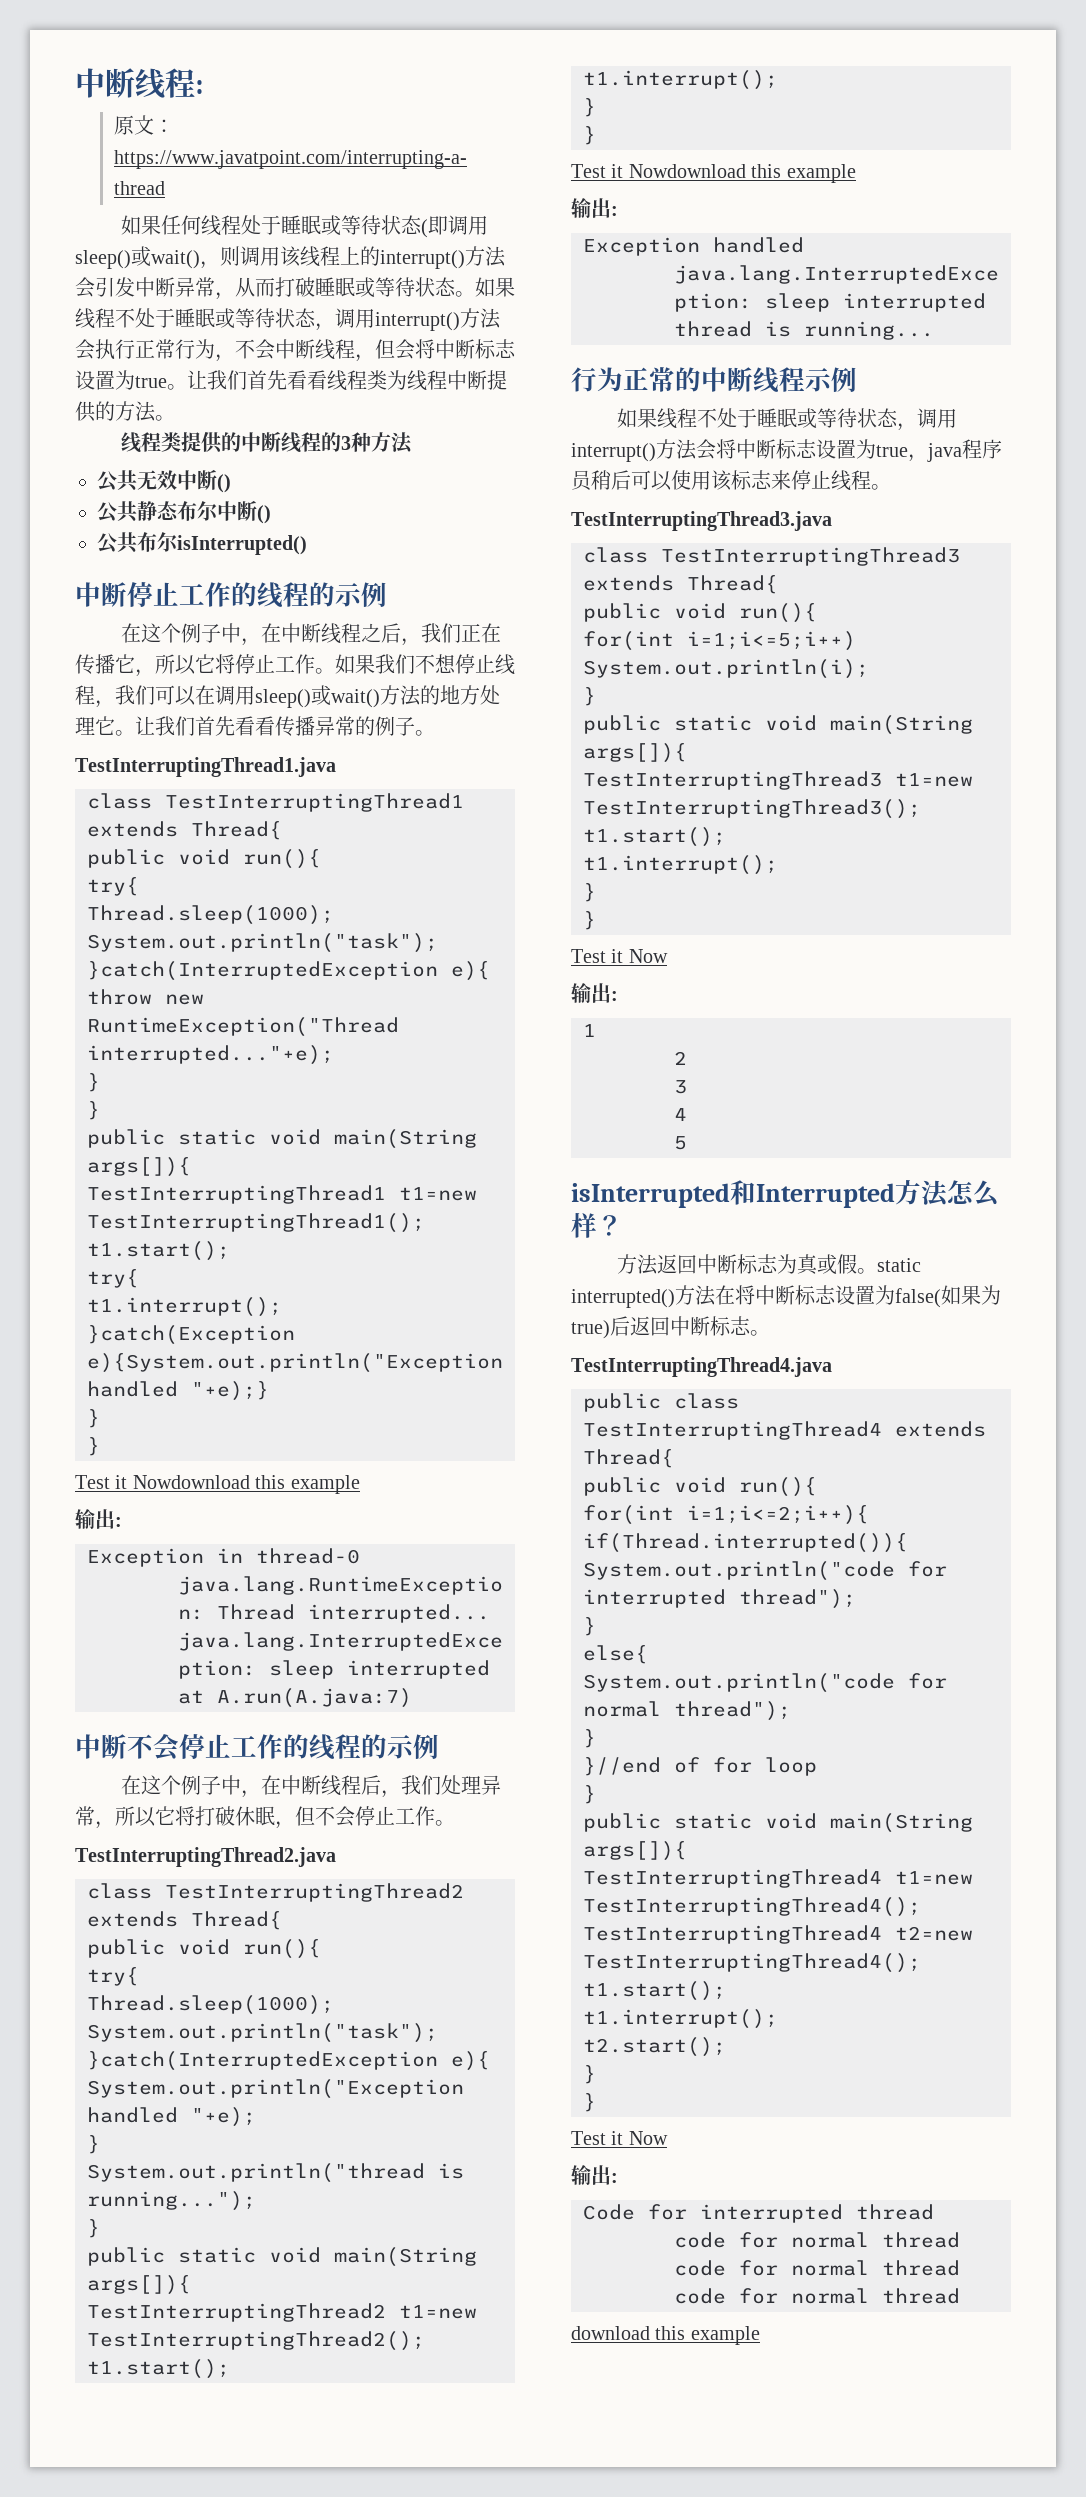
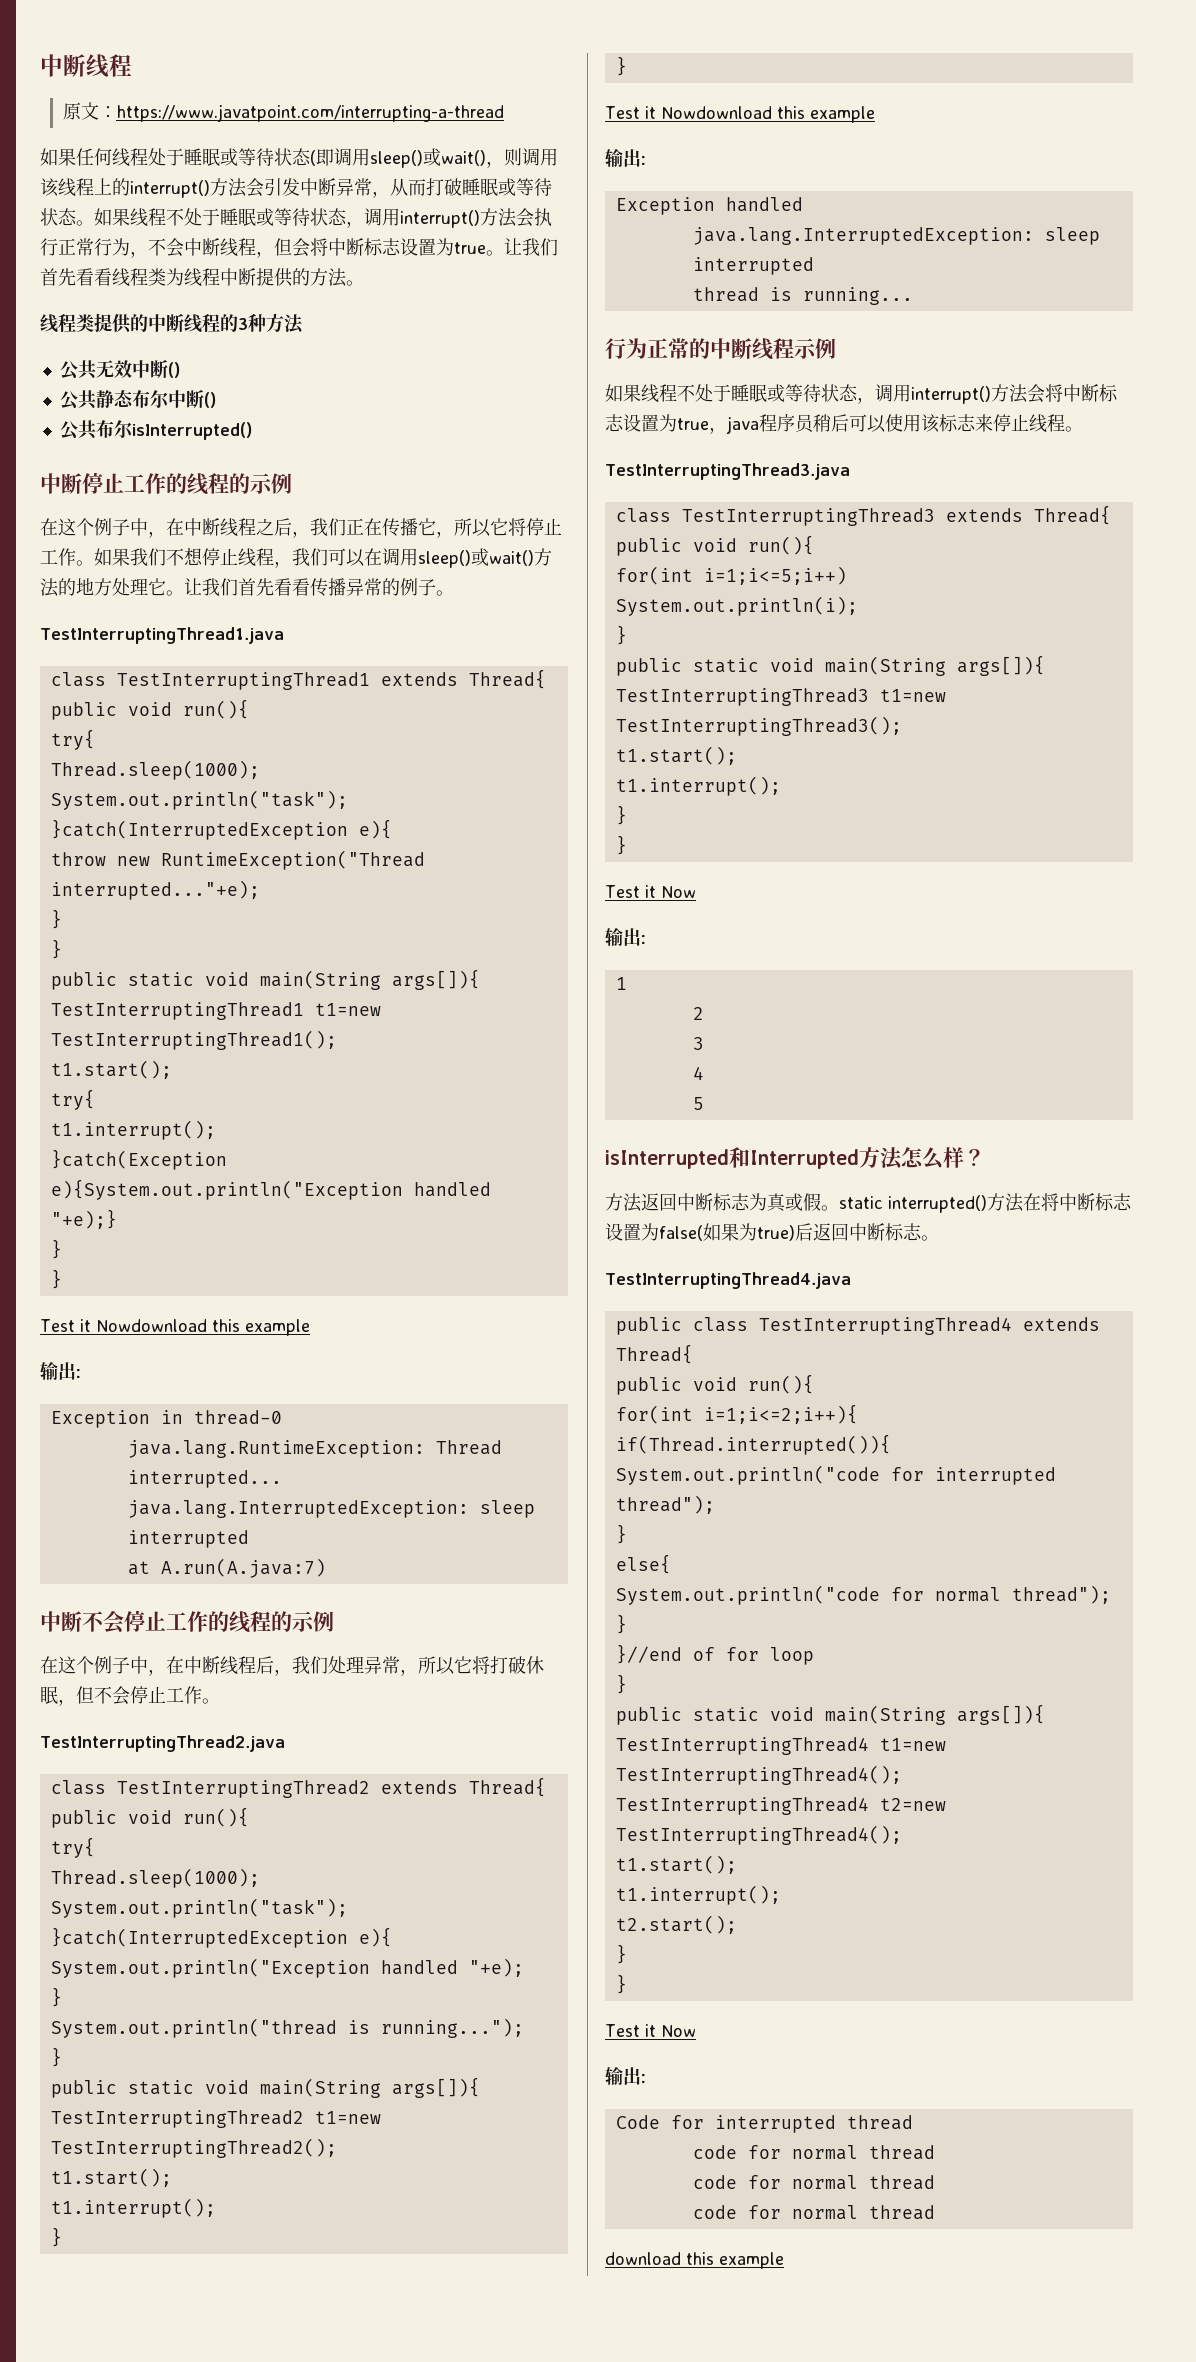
[75,68,203,99] 中断线程: -> [40,54,132,78] 中断线程

